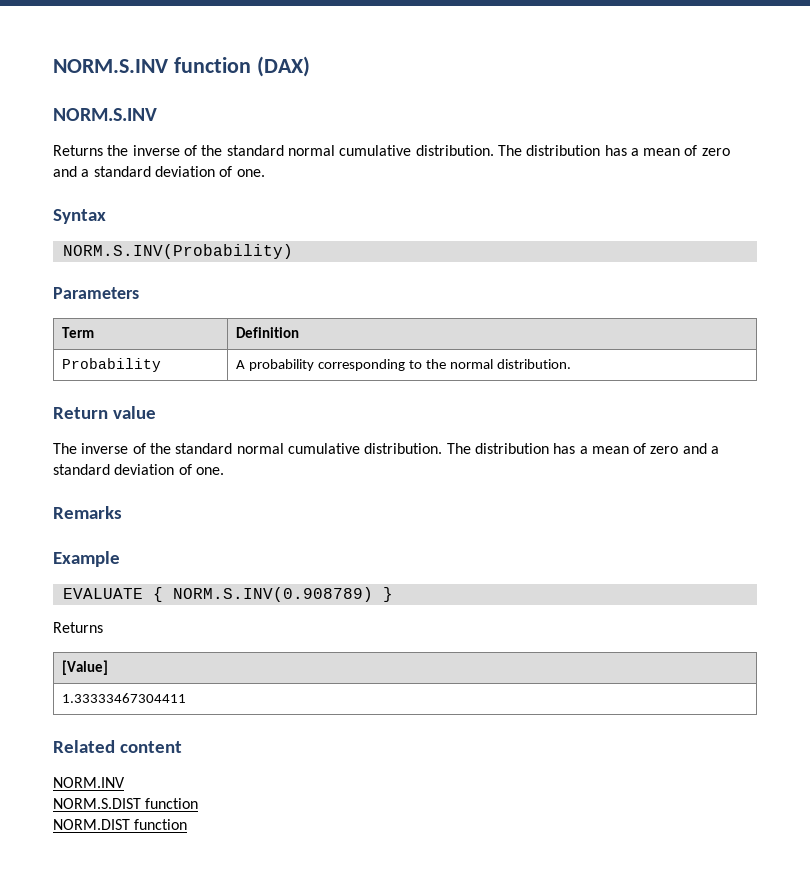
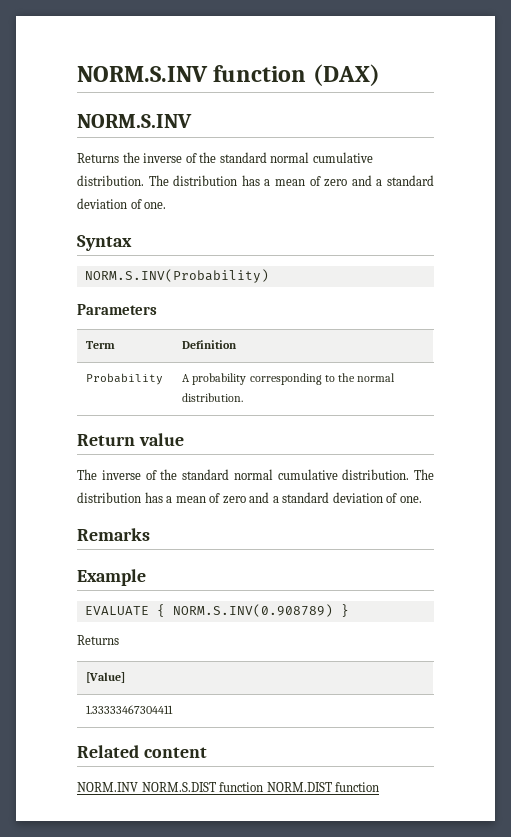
(125, 782) // -> (138, 787) none
(199, 803) // -> (264, 787) none

